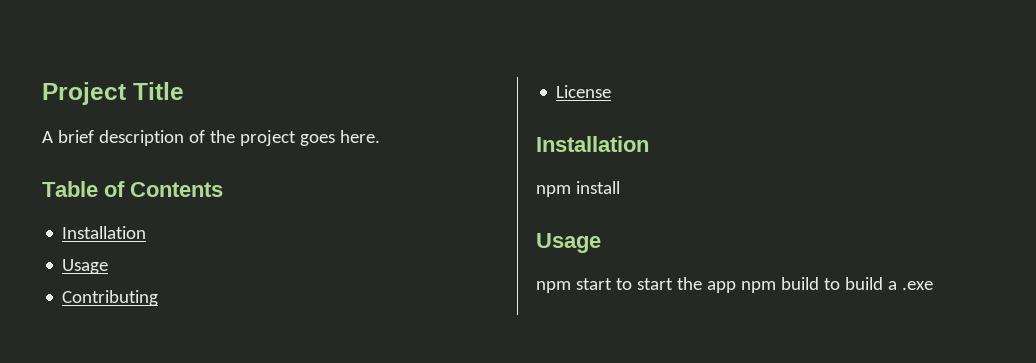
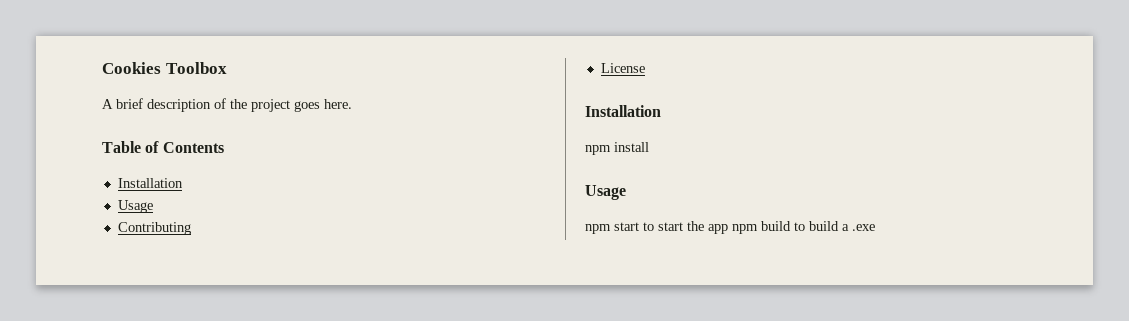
[42,82,184,105] Project Title -> [102,62,227,74] Cookies Toolbox

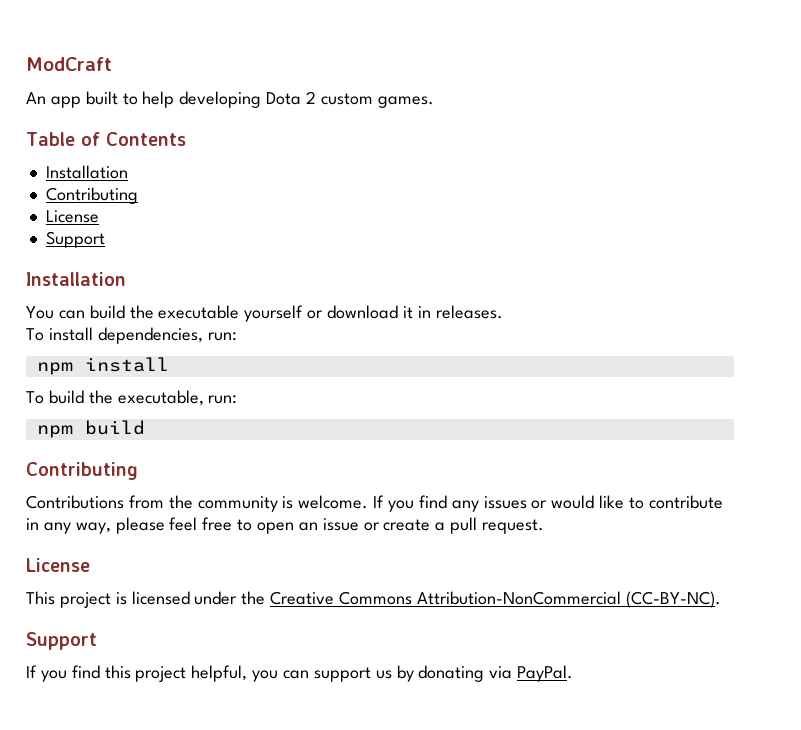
[102,62,227,74] [102,98,352,112] Cookies Toolbox // A brief description of the project goes here. -> [26,57,112,71] [26,91,434,108] ModCraft // An app built to help developing Dota 2 custom games.
[117,200,153,213] // Usage -> (128, 172) none
[585,105,661,117] [585,142,649,155] [585,185,626,200] [585,221,875,234] // Installation // npm install // Usage // npm start to start the app npm build to build a .exe -> [45,231,105,248] [26,272,126,286] [26,305,503,322] [26,327,237,344] [36,357,169,375] [26,390,238,406] [36,420,145,438] [26,462,138,480] [26,495,723,512] [26,517,545,534] [26,558,90,572] [26,591,721,608] [26,632,97,650] [26,665,574,682] // Support // Installation // You can build the executable yourself or download it in releases. // To install dependencies, run: // npm install // To build the executable, run: // npm build // Contributing // Contributions from the community is welcome. If you find any issues or would like to contribute in any way, please feel free to open an issue or create a pull request. // License // This project is licensed under the Creative Commons Attribution-NonCommercial (CC-BY-NC). // Support // If you find this project helpful, you can support us by donating via PayPal.

